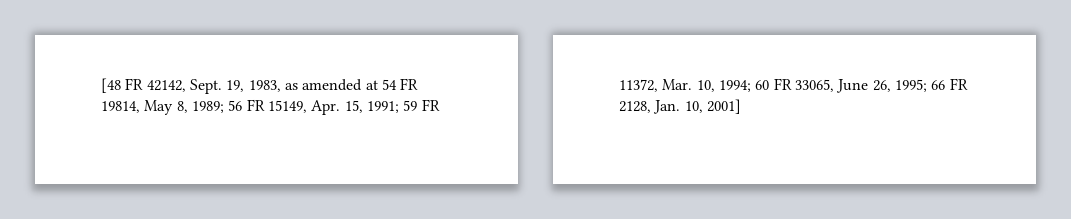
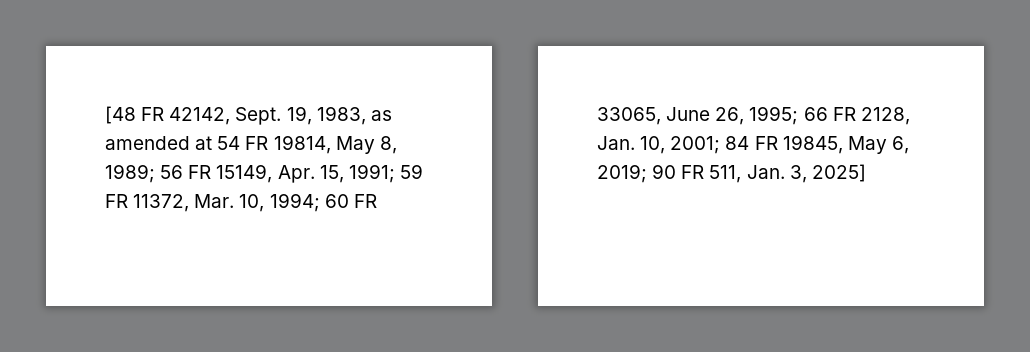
[706,99,741,114] 2001] -> [670,135,909,154] [597,164,866,183] 2001; 84 FR 19845, May 6, 2019; 90 FR 511, Jan. 3, 2025]

